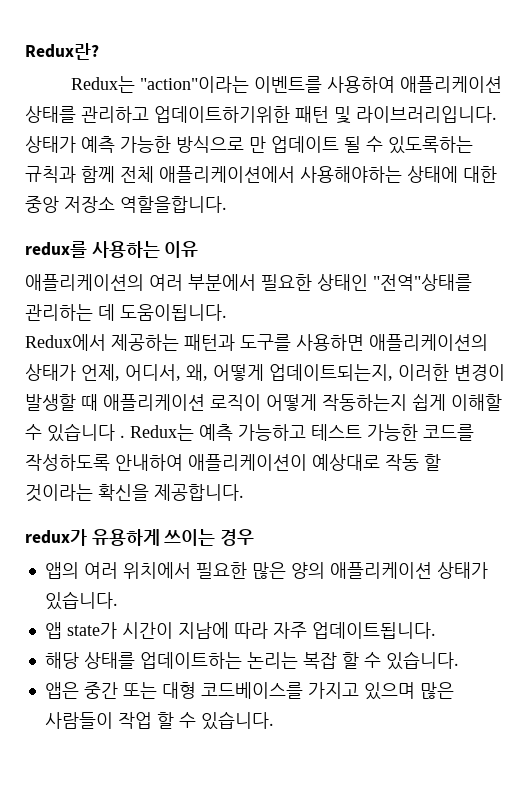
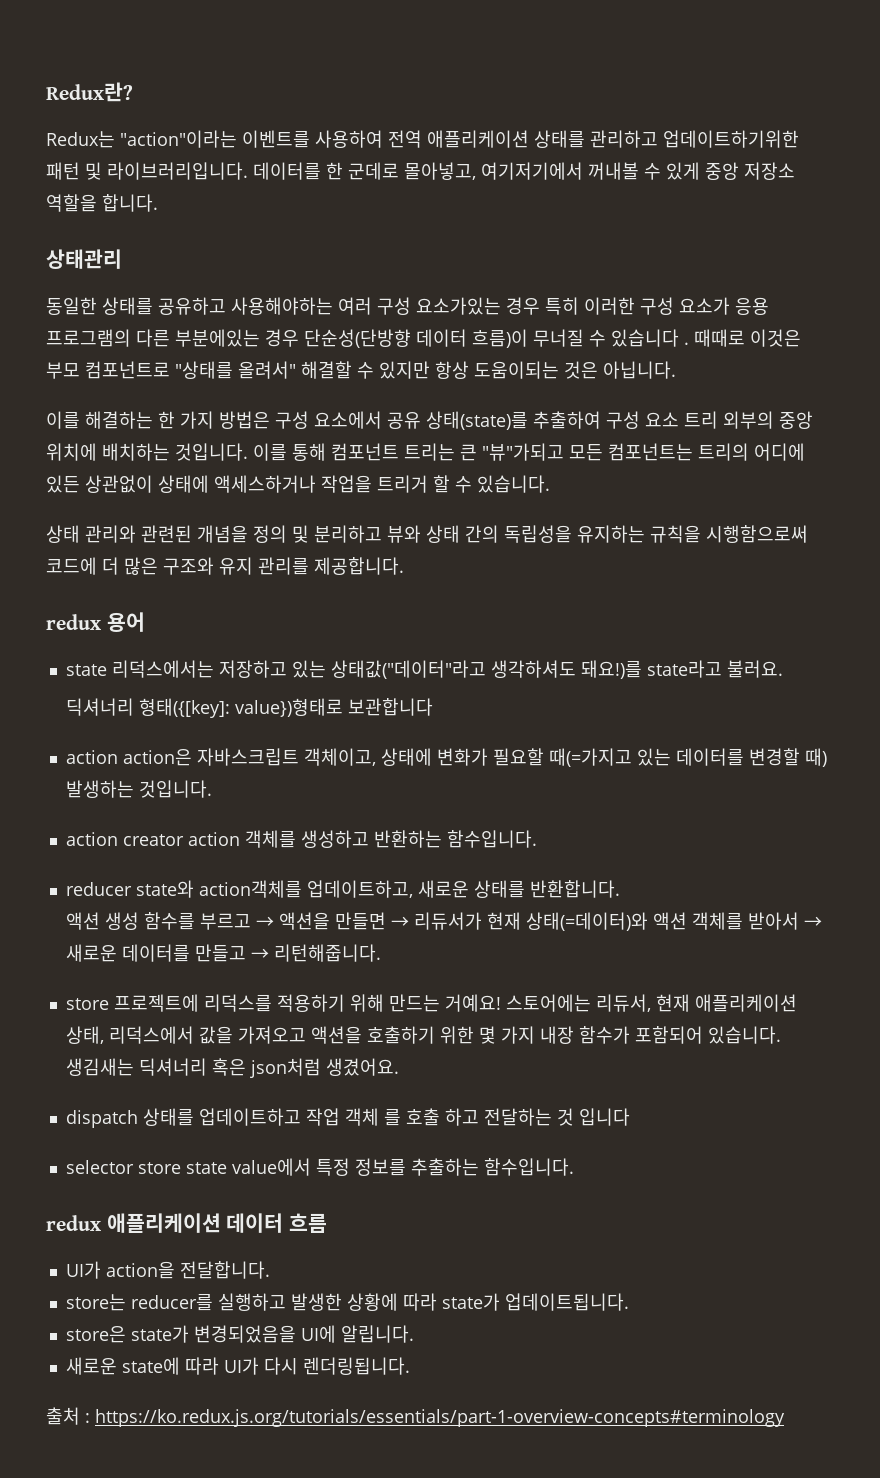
(395, 84) none -> [387,130,422,148] 전역
[25,136,473,154] [25,166,497,183] [25,196,227,213] [25,241,199,258] [25,274,472,291] [25,304,227,321] [25,334,488,351] [25,364,505,381] [25,394,502,411] [25,423,474,442] [25,454,441,471] [25,484,244,502] [25,529,255,546] [44,562,488,579] [44,591,118,610] [44,622,436,639] [44,651,459,670] [44,682,454,700] [44,711,274,730] 상태가 예측 가능한 방식으로 만 업데이트 될 수 있도록하는 규칙과 함께 전체 애플리케이션에서 사용해야하는 상태에 대한 중앙 저장소 역할을합니다. // redux를 사용하는 이유 // 애플리케이션의 여러 부분에서 필요한 상태인 "전역"상태를 관리하는 데 도움이됩니다. // Redux에서 제공하는 패턴과 도구를 사용하면 애플리케이션의 상태가 언제, 어디서, 왜, 어떻게 업데이트되는지, 이러한 변경이 발생할 때 애플리케이션 로직이 어떻게 작동하는지 쉽게 이해할 수 있습니다 . Redux는 예측 가능하고 테스트 가능한 코드를 작성하도록 안내하여 애플리케이션이 예상대로 작동 할 것이라는 확신을 제공합니다. // redux가 유용하게 쓰이는 경우 // 앱의 여러 위치에서 필요한 많은 양의 애플리케이션 상태가 있습니다. // 앱 state가 시간이 지남에 따라 자주 업데이트됩니다. // 해당 상태를 업데이트하는 논리는 복잡 할 수 있습니다. // 앱은 중간 또는 대형 코드베이스를 가지고 있으며 많은 사람들이 작업 할 수 있습니다. -> [253,162,795,180] [46,194,158,212] [46,249,122,269] [46,297,769,315] [46,329,801,348] [46,361,676,379] [46,411,813,430] [46,443,805,461] [46,475,550,493] [46,525,808,543] [46,557,404,575] [46,612,145,632] [65,660,783,679] [66,698,434,718] [65,748,827,767] [65,780,212,798] [65,830,537,848] [65,880,620,898] [66,912,823,931] [66,944,382,962] [65,994,797,1012] [65,1026,781,1044] [65,1058,399,1078] [65,1108,630,1128] [65,1158,574,1176] [46,1213,327,1233] [65,1261,270,1279] [65,1293,629,1311] [65,1325,414,1343] [65,1357,410,1375] [46,1407,785,1427] 데이터를 한 군데로 몰아넣고, 여기저기에서 꺼내볼 수 있게 중앙 저장소 역할을 합니다. // 상태관리 // 동일한 상태를 공유하고 사용해야하는 여러 구성 요소가있는 경우 특히 이러한 구성 요소가 응용 프로그램의 다른 부분에있는 경우 단순성(단방향 데이터 흐름)이 무너질 수 있습니다 . 때때로 이것은 부모 컴포넌트로 "상태를 올려서" 해결할 수 있지만 항상 도움이되는 것은 아닙니다. // 이를 해결하는 한 가지 방법은 구성 요소에서 공유 상태(state)를 추출하여 구성 요소 트리 외부의 중앙 위치에 배치하는 것입니다. 이를 통해 컴포넌트 트리는 큰 "뷰"가되고 모든 컴포넌트는 트리의 어디에 있든 상관없이 상태에 액세스하거나 작업을 트리거 할 수 있습니다. // 상태 관리와 관련된 개념을 정의 및 분리하고 뷰와 상태 간의 독립성을 유지하는 규칙을 시행함으로써 코드에 더 많은 구조와 유지 관리를 제공합니다. // redux 용어 // state 리덕스에서는 저장하고 있는 상태값("데이터"라고 생각하셔도 돼요!)를 state라고 불러요. // 딕셔너리 형태({[key]: value})형태로 보관합니다 // action action은 자바스크립트 객체이고, 상태에 변화가 필요할 때(=가지고 있는 데이터를 변경할 때) 발생하는 것입니다. // action creator action 객체를 생성하고 반환하는 함수입니다. // reducer state와 action객체를 업데이트하고, 새로운 상태를 반환합니다. // 액션 생성 함수를 부르고 → 액션을 만들면 → 리듀서가 현재 상태(=데이터)와 액션 객체를 받아서 → 새로운 데이터를 만들고 → 리턴해줍니다. // store 프로젝트에 리덕스를 적용하기 위해 만드는 거예요! 스토어에는 리듀서, 현재 애플리케이션 상태, 리덕스에서 값을 가져오고 액션을 호출하기 위한 몇 가지 내장 함수가 포함되어 있습니다. 생김새는 딕셔너리 혹은 json처럼 생겼어요. // dispatch 상태를 업데이트하고 작업 객체 를 호출 하고 전달하는 것 입니다 // selector store state value에서 특정 정보를 추출하는 함수입니다. // redux 애플리케이션 데이터 흐름 // UI가 action을 전달합니다. // store는 reducer를 실행하고 발생한 상황에 따라 state가 업데이트됩니다. // store은 state가 변경되었음을 UI에 알립니다. // 새로운 state에 따라 UI가 다시 렌더링됩니다. // 출처 : https://ko.redux.js.org/tutorials/essentials/part-1-overview-concepts#terminology

